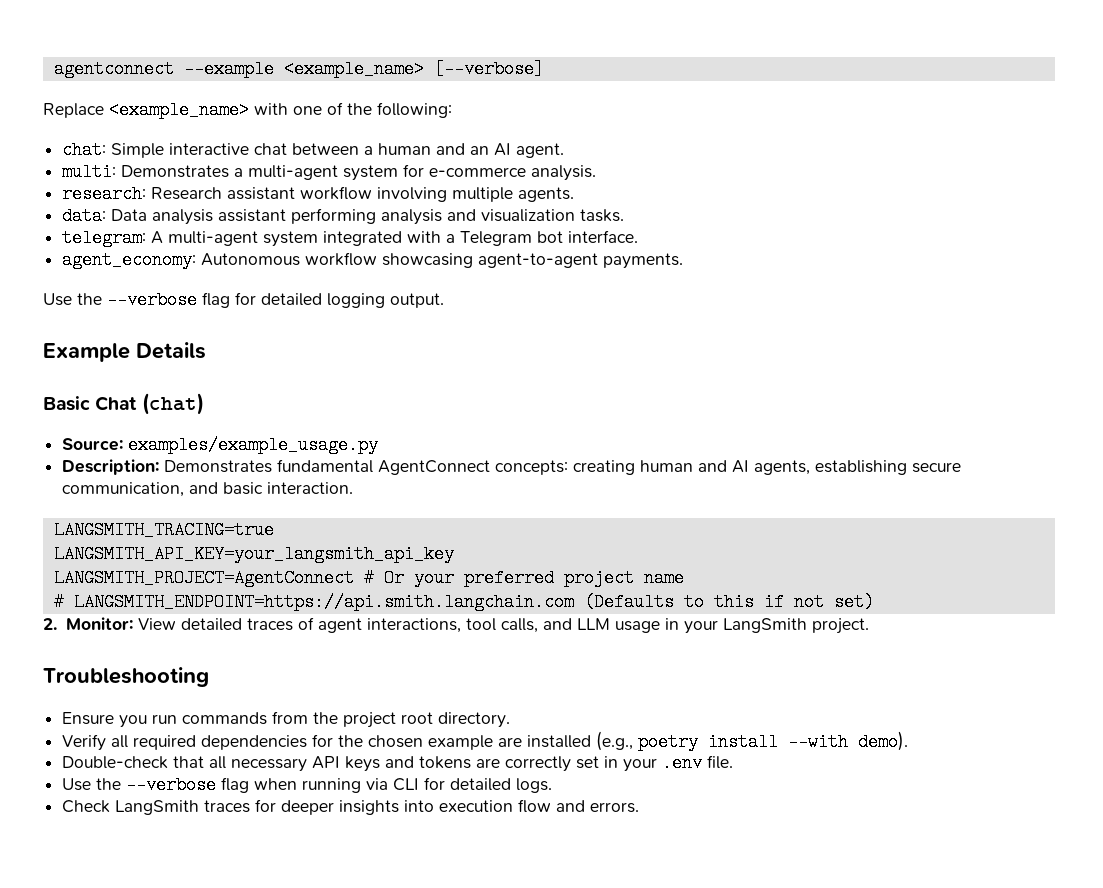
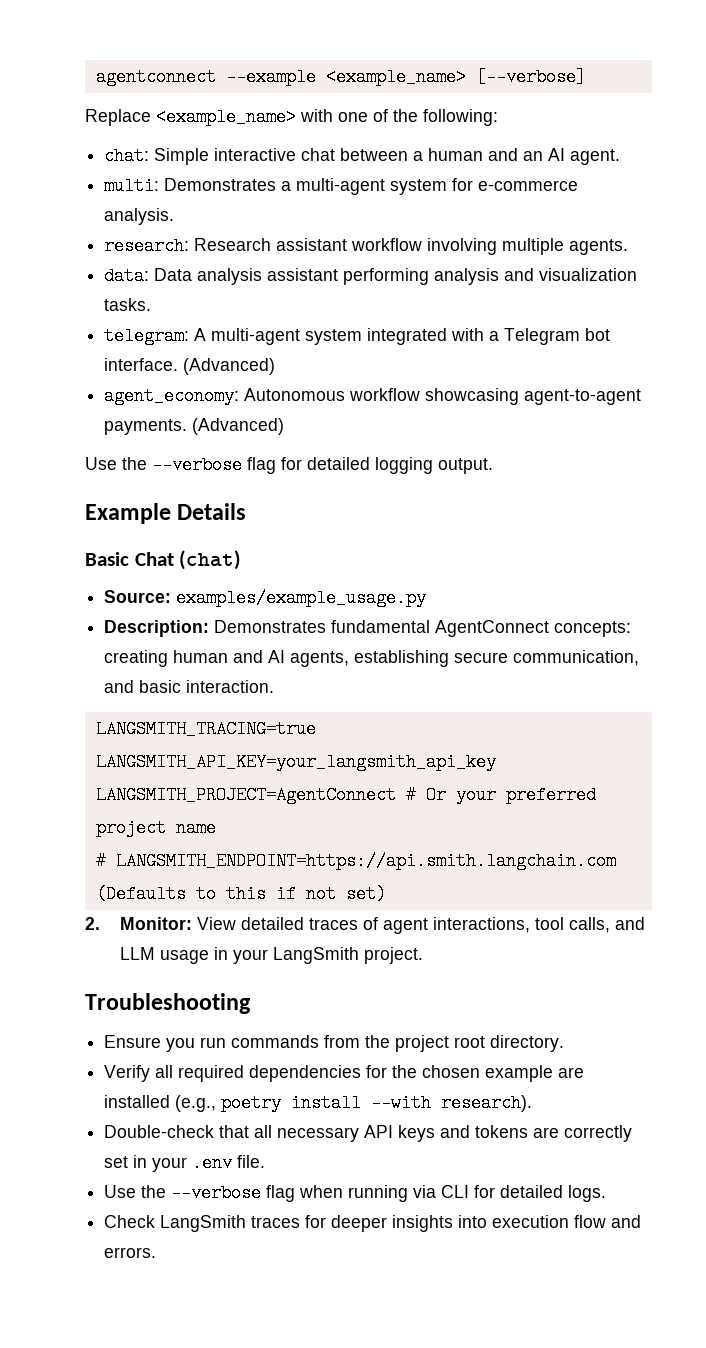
(639, 236) none -> [183,358,276,375] (Advanced)
(684, 261) none -> [192,418,285,435] (Advanced)
[858,731,909,751] demo). -> [441,1094,533,1112] research).

